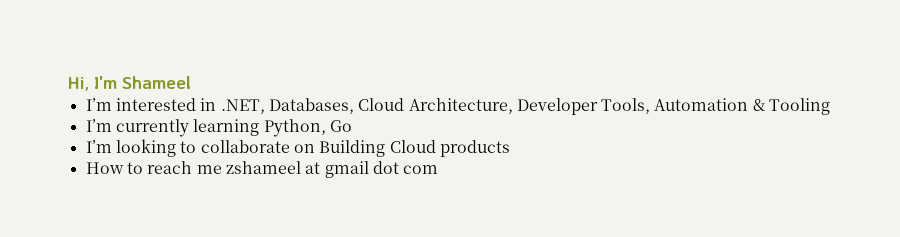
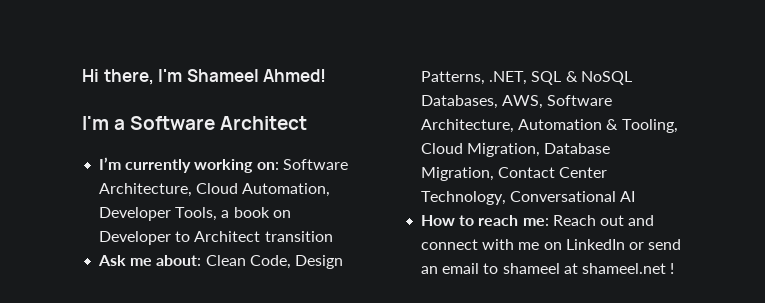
[68,77,89,91] Hi, -> [82,69,154,85] Hi there,
[85,98,831,115] [85,119,352,137] [85,139,510,157] [85,161,439,178] // I’m interested in .NET, Databases, Cloud Architecture, Developer Tools, Automation & Tooling // I’m currently learning Python, Go // I’m looking to collaborate on Building Cloud products // How to reach me zshameel at gmail dot com -> [263,69,327,82] [82,116,308,130] [99,157,348,173] [99,183,331,197] [99,207,291,221] [99,231,333,245] [98,255,343,269] [421,71,632,85] [421,95,613,109] [421,119,678,133] [421,143,611,157] [421,167,608,181] [421,191,636,205] [421,215,655,226] [421,239,682,250] [421,263,675,274] Ahmed! // I'm a Software Architect // I’m currently working on: Software Architecture, Cloud Automation, Developer Tools, a book on Developer to Architect transition // Ask me about: Clean Code, Design Patterns, .NET, SQL & NoSQL Databases, AWS, Software Architecture, Automation & Tooling, Cloud Migration, Database Migration, Contact Center Technology, Conversational AI // How to reach me: Reach out and connect with me on LinkedIn or send an email to shameel at shameel.net !

